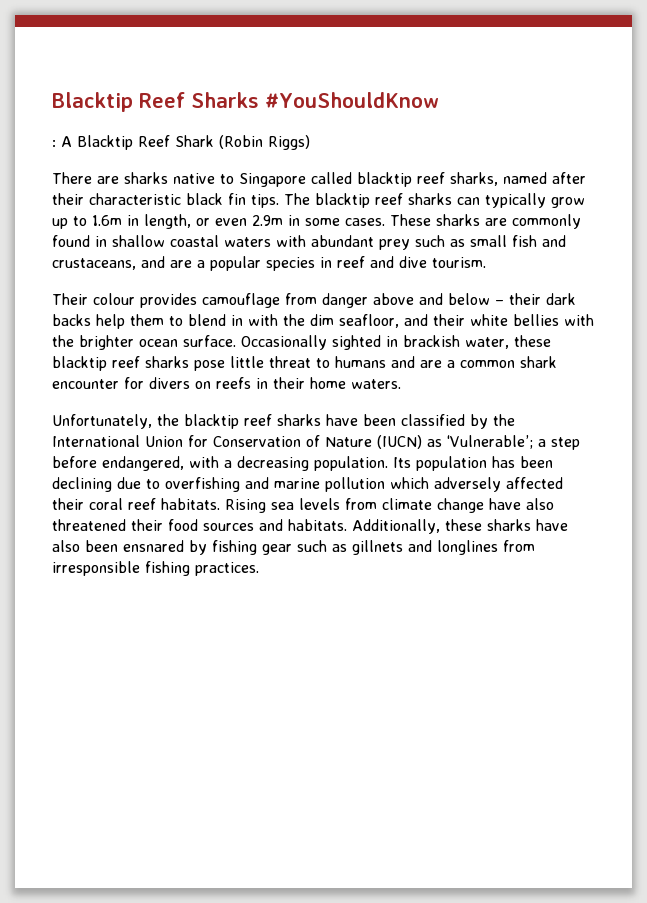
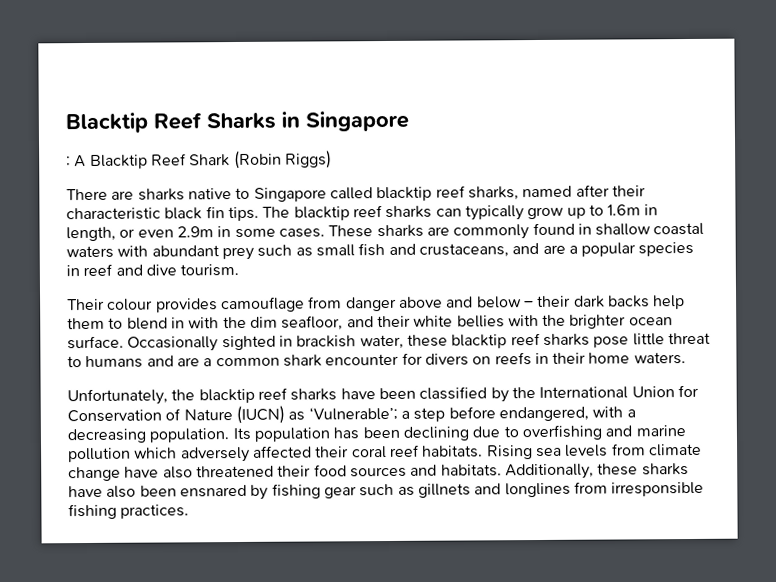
[265,92,439,108] #YouShouldKnow -> [281,110,409,132] in Singapore

